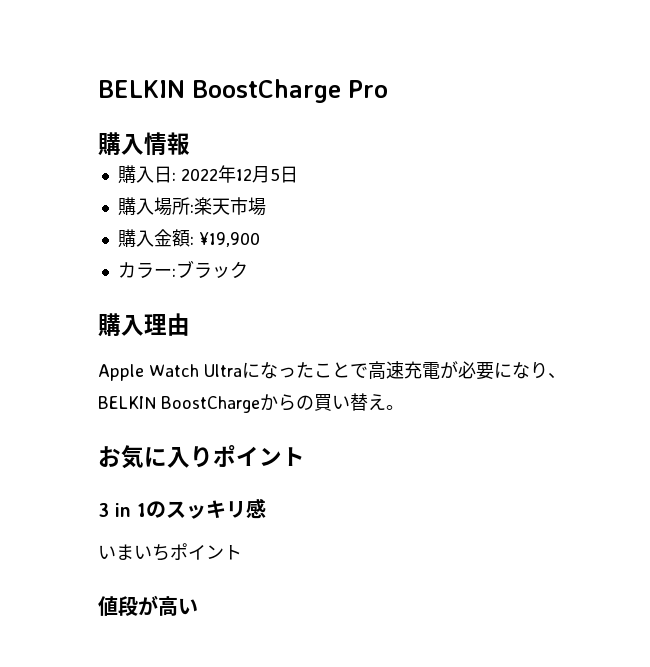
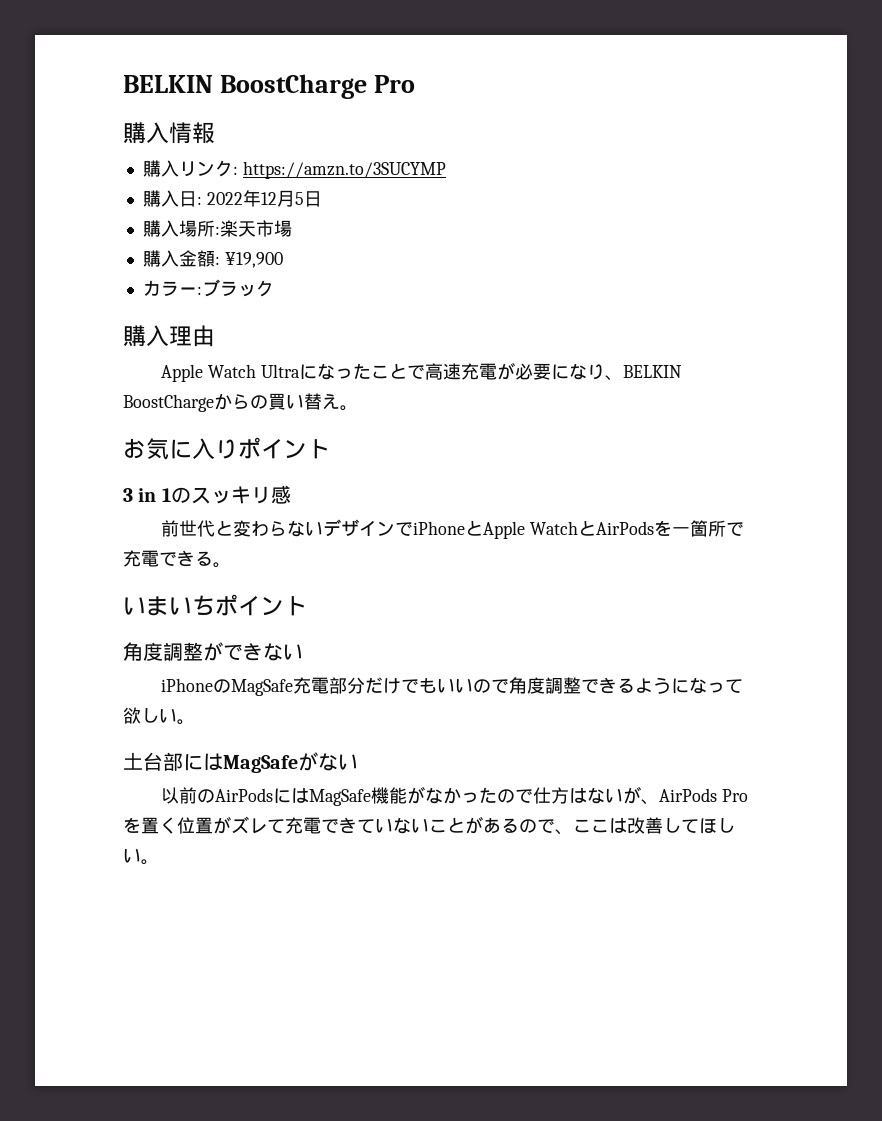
(190, 143) none -> [142,160,446,179] // 購入リンク: https://amzn.to/3SUCYMP
[98,543,242,561] [98,595,198,616] いまいちポイント // 値段が高い -> [160,519,744,539] [123,550,231,568] [123,594,307,616] [123,642,303,661] [160,677,743,696] [123,707,195,725] [123,752,358,773] [160,786,748,806] [123,816,735,835] [123,848,159,865] 前世代と変わらないデザインでiPhoneとApple WatchとAirPodsを一箇所で充電できる。 // いまいちポイント // 角度調整ができない // iPhoneのMagSafe充電部分だけでもいいので角度調整できるようになって欲しい。 // 土台部にはMagSafeがない // 以前のAirPodsにはMagSafe機能がなかったので仕方はないが、AirPods Proを置く位置がズレて充電できていないことがあるので、ここは改善してほしい。

